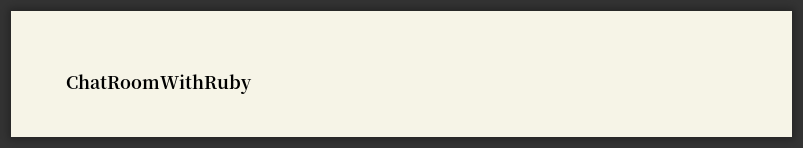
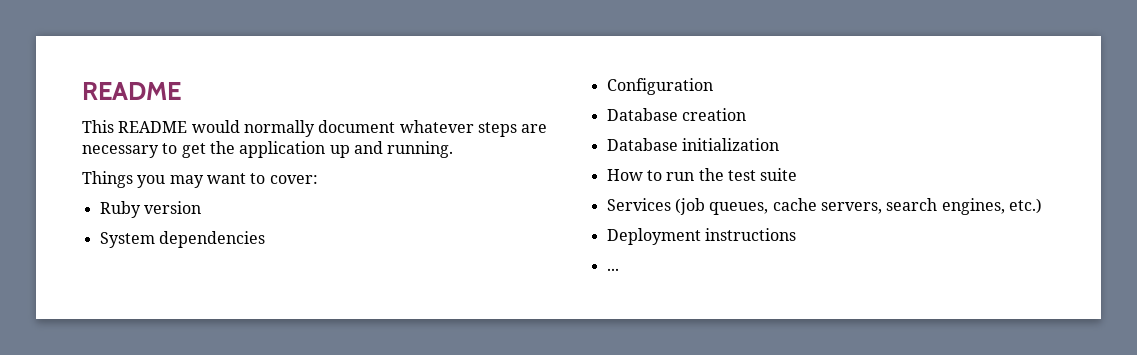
[66,74,252,94] ChatRoomWithRuby -> [82,82,181,100] [82,120,548,137] [82,141,454,158] [82,171,318,188] [99,201,201,218] [99,231,265,248] [606,78,713,95] [606,108,746,121] [606,138,779,151] [606,168,798,181] [606,198,1042,215] [606,228,796,245] [606,268,619,271] README // This README would normally document whatever steps are necessary to get the application up and running. // Things you may want to cover: // Ruby version // System dependencies // Configuration // Database creation // Database initialization // How to run the test suite // Services (job queues, cache servers, search engines, etc.) // Deployment instructions // ...

